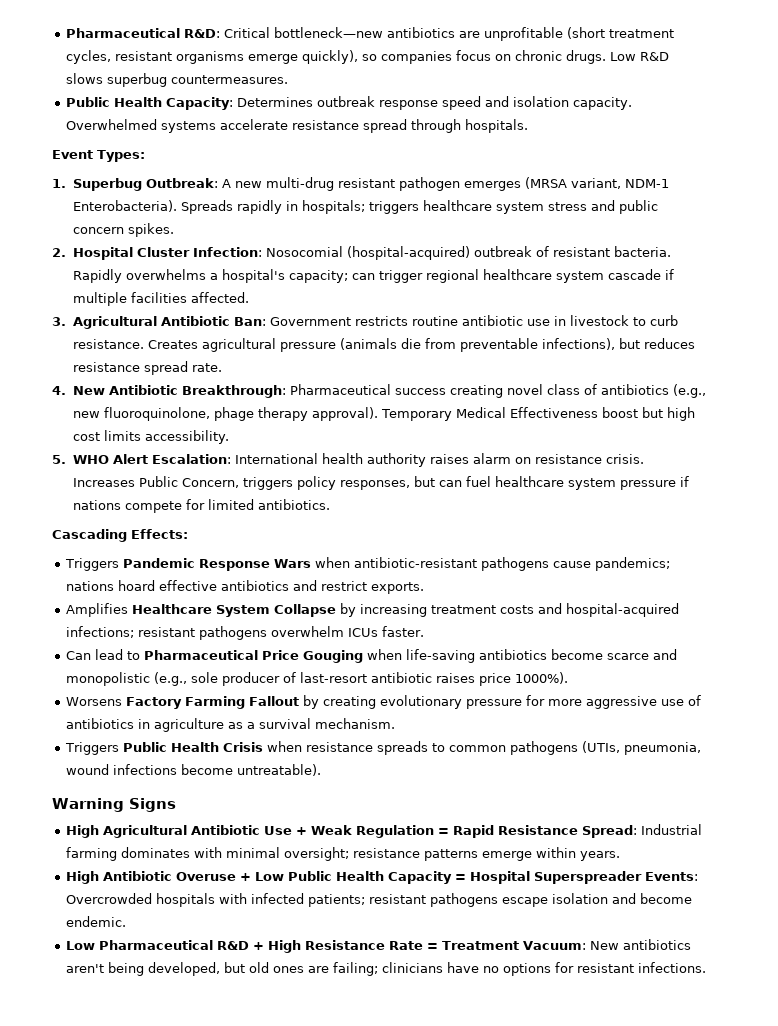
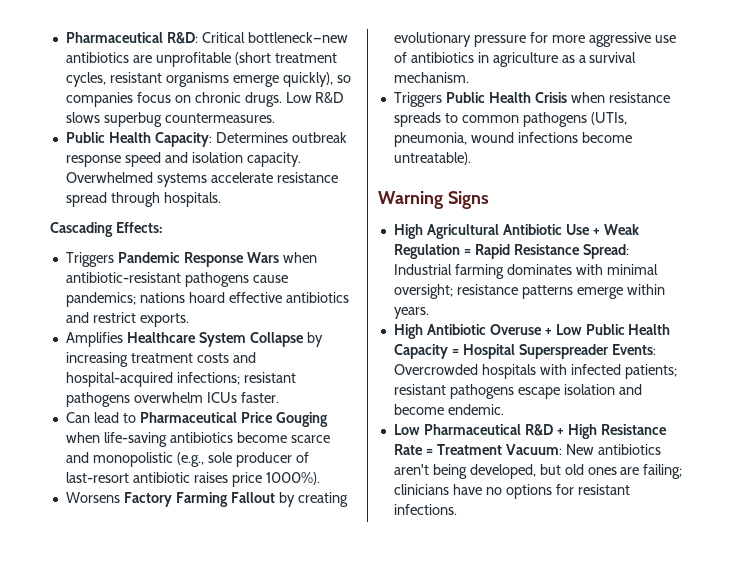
[52,150,145,162] [52,177,669,191] [72,200,658,214] [72,223,174,237] [52,246,671,260] [72,269,674,283] [72,292,249,306] [52,315,678,329] [72,338,695,352] [72,361,222,375] [52,384,706,398] [72,407,696,421] [72,430,230,444] [52,453,644,467] [72,476,689,490] [72,499,330,513] // Event Types: // 1. Superbug Outbreak: A new multi-drug resistant pathogen emerges (MRSA variant, NDM-1 Enterobacteria). Spreads rapidly in hospitals; triggers healthcare system stress and public concern spikes. // 2. Hospital Cluster Infection: Nosocomial (hospital-acquired) outbreak of resistant bacteria. Rapidly overwhelms a hospital's capacity; can trigger regional healthcare system cascade if multiple facilities affected. // 3. Agricultural Antibiotic Ban: Government restricts routine antibiotic use in livestock to curb resistance. Creates agricultural pressure (animals die from preventable infections), but reduces resistance spread rate. // 4. New Antibiotic Breakthrough: Pharmaceutical success creating novel class of antibiotics (e.g., new fluoroquinolone, phage therapy approval). Temporary Medical Effectiveness boost but high cost limits accessibility. // 5. WHO Alert Escalation: International health authority raises alarm on resistance crisis. Increases Public Concern, triggers policy responses, but can fuel healthcare system pressure if nations compete for limited antibiotics. -> (221, 199) none

